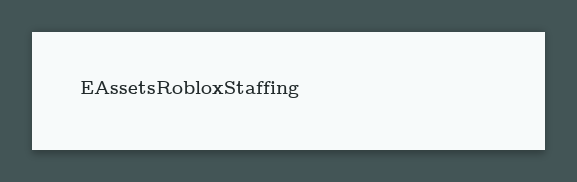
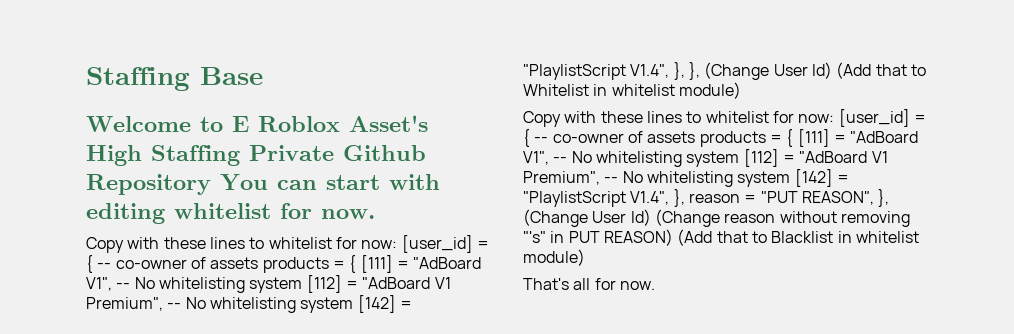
[80,81,299,98] EAssetsRobloxStaffing -> [86,67,263,91] [86,115,428,132] [86,145,426,166] [86,174,440,195] [86,203,375,224] [86,235,489,253] [86,255,482,273] [86,275,451,293] [86,295,412,313] [523,62,926,80] [523,82,741,99] [523,109,926,127] [523,129,919,147] [523,149,888,167] [523,169,849,187] [523,189,890,207] [523,209,910,227] [523,229,919,246] [523,249,585,266] [523,278,655,290] Staffing Base // Welcome to E Roblox Asset's High Staffing Private Github Repository You can start with editing whitelist for now. // Copy with these lines to whitelist for now: [user_id] = { -- co-owner of assets products = { [111] = "AdBoard V1", -- No whitelisting system [112] = "AdBoard V1 Premium", -- No whitelisting system [142] = "PlaylistScript V1.4", }, }, (Change User Id) (Add that to Whitelist in whitelist module) // Copy with these lines to whitelist for now: [user_id] = { -- co-owner of assets products = { [111] = "AdBoard V1", -- No whitelisting system [112] = "AdBoard V1 Premium", -- No whitelisting system [142] = "PlaylistScript V1.4", }, reason = "PUT REASON", }, (Change User Id) (Change reason without removing "'s" in PUT REASON) (Add that to Blacklist in whitelist module) // That's all for now.

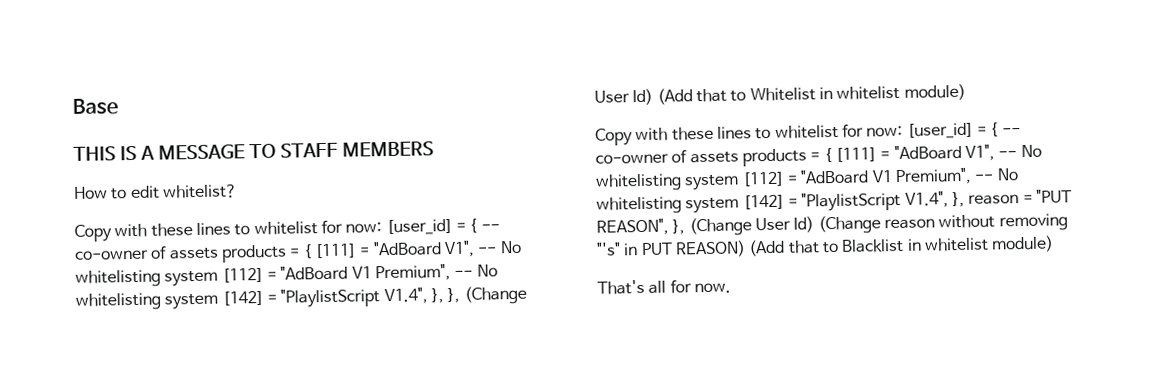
[86,67,190,91] Staffing -> (72, 106) none
[86,115,428,132] [86,145,426,166] [86,174,440,195] [86,203,375,224] Welcome to E Roblox Asset's High Staffing Private Github Repository You can start with editing whitelist for now. -> [73,141,434,161] [74,184,238,200] THIS IS A MESSAGE TO STAFF MEMBERS // How to edit whitelist?

